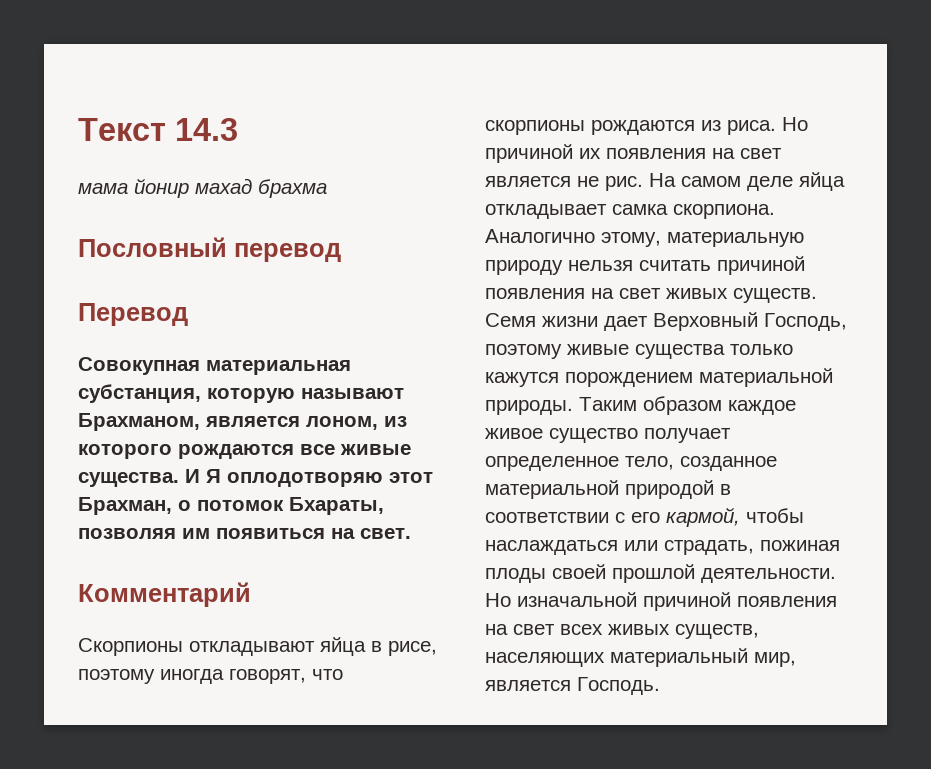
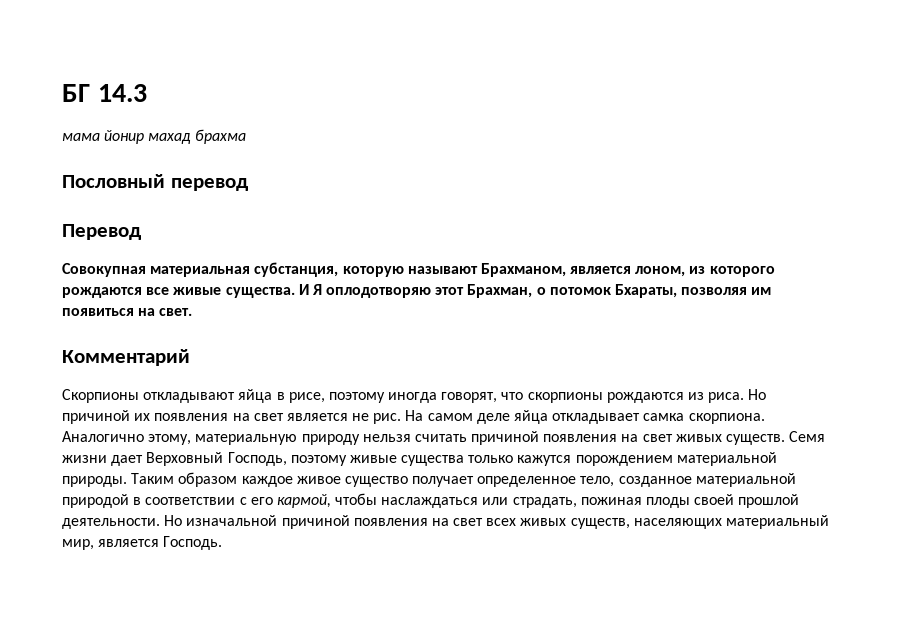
[78,118,166,141] Текст -> [62,84,90,102] БГ

